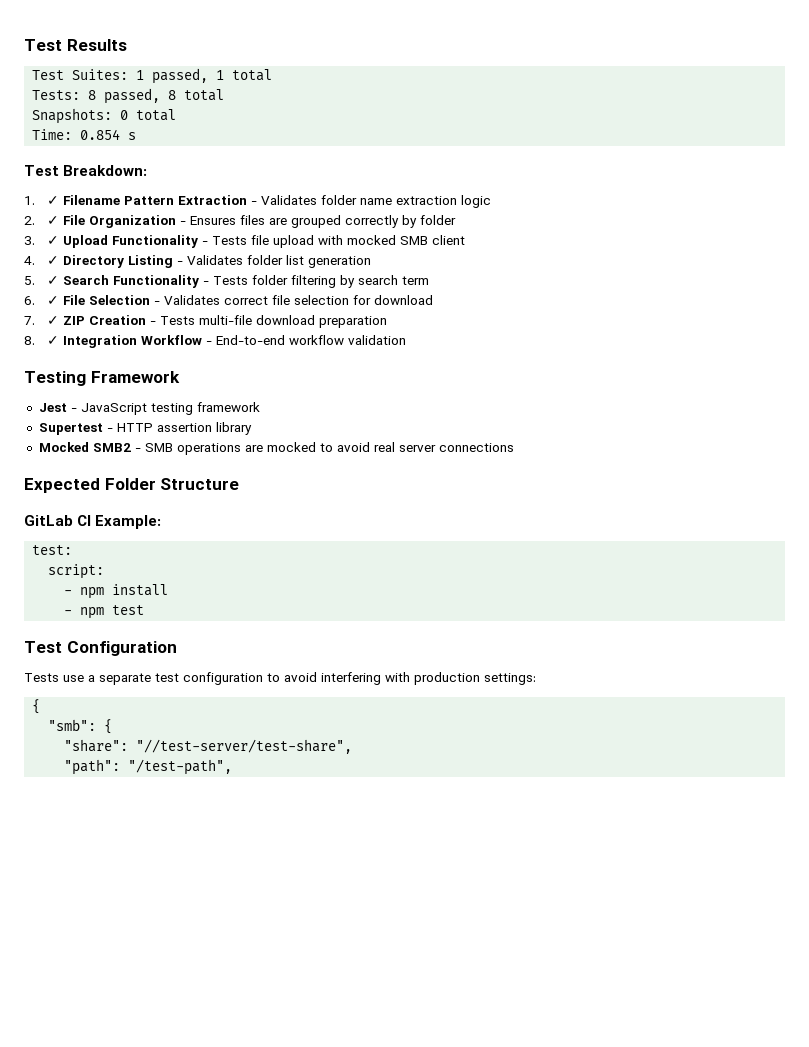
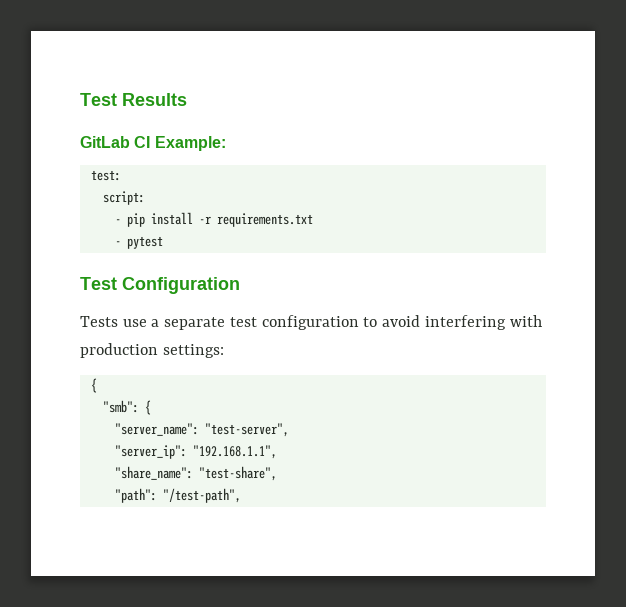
[32,68,273,84] [32,88,225,104] [32,108,177,124] [32,129,137,140] [24,165,148,176] [24,195,491,208] [24,215,456,228] [24,235,465,248] [24,255,371,268] [24,275,429,288] [24,295,433,305] [24,315,387,328] [24,335,406,348] [24,371,180,386] [38,402,260,415] [38,422,252,435] [38,442,514,455] [24,478,240,493] // Test Suites: 1 passed, 1 total // Tests: 8 passed, 8 total // Snapshots: 0 total // Time: 0.854 s // Test Breakdown: // 1. ✓ Filename Pattern Extraction - Validates folder name extraction logic // 2. ✓ File Organization - Ensures files are grouped correctly by folder // 3. ✓ Upload Functionality - Tests file upload with mocked SMB client // 4. ✓ Directory Listing - Validates folder list generation // 5. ✓ Search Functionality - Tests folder filtering by search term // 6. ✓ File Selection - Validates correct file selection for download // 7. ✓ ZIP Creation - Tests multi-file download preparation // 8. ✓ Integration Workflow - End-to-end workflow validation // Testing Framework // Jest - JavaScript testing framework // Supertest - HTTP assertion library // Mocked SMB2 - SMB operations are mocked to avoid real server connections // Expected Folder Structure -> (187, 99) none
[80,587,105,599] npm -> [126,213,145,227] pip
[64,605,145,619] // - npm test -> [198,213,313,227] [114,236,163,249] -r requirements.txt // - pytest
[64,739,353,754] "share": "//test-server/test-share", -> [114,423,289,437] [114,445,277,459] [114,466,277,481] "server_name": "test-server", // "server_ip": "192.168.1.1", // "share_name": "test-share",

